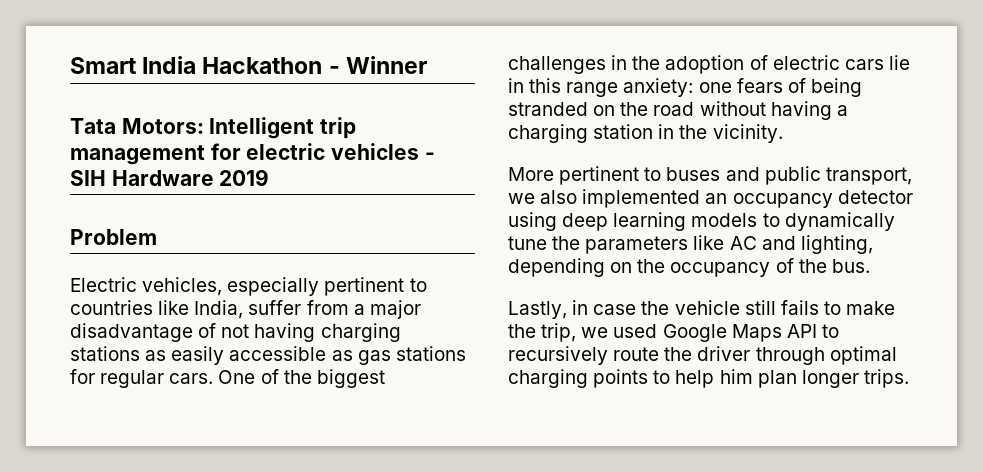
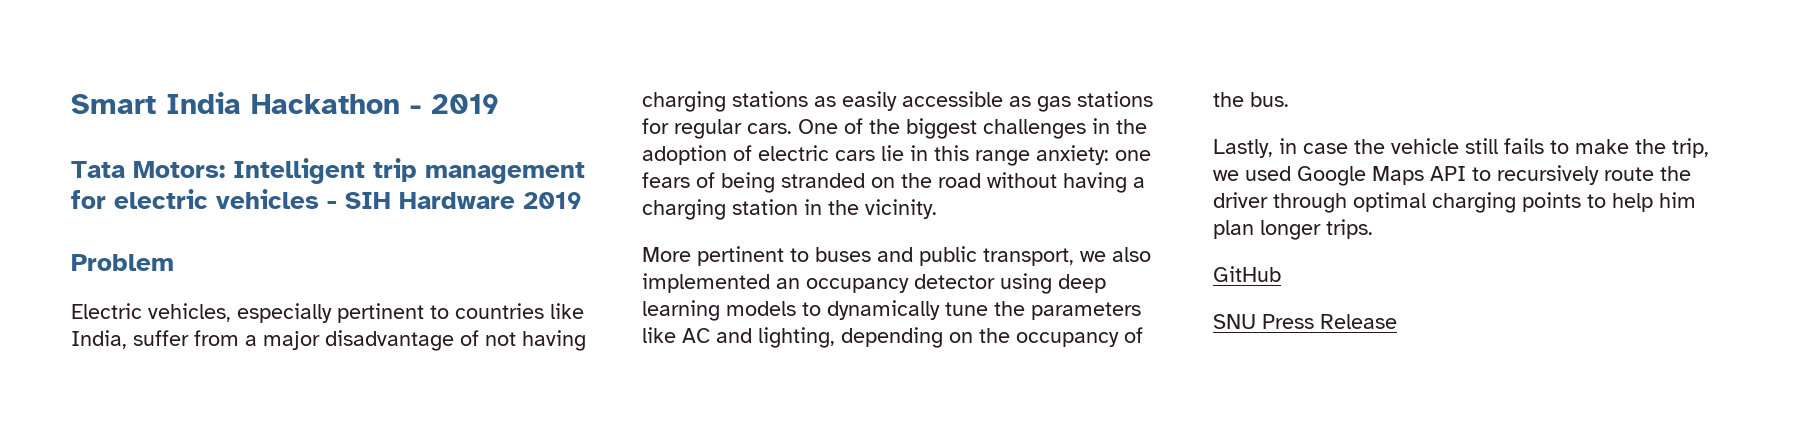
[345,56,427,74] Winner -> [431,94,499,114] 2019
(909, 378) none -> [1213,266,1281,282] [1213,314,1397,329] // GitHub // SNU Press Release

